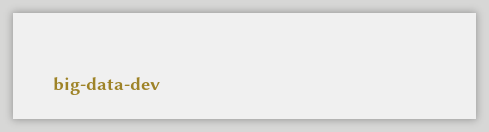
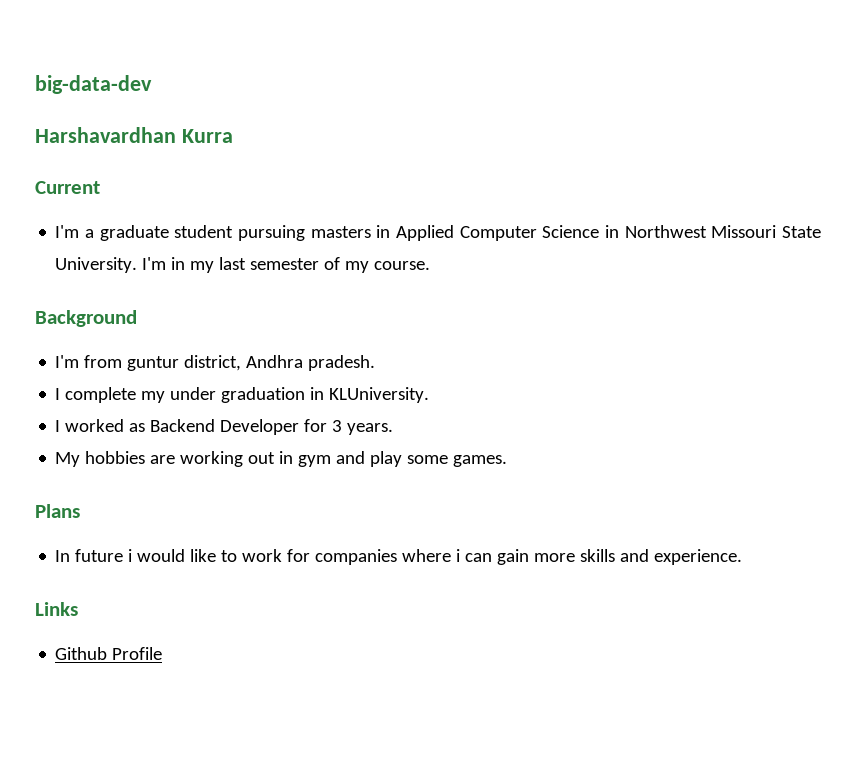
(160, 86) none -> [35,127,233,143] [35,181,100,194] [55,225,821,241] [55,257,431,273] [35,310,137,327] [55,355,376,371] [55,387,430,403] [55,419,394,435] [55,451,508,467] [35,504,80,518] [55,549,743,565] [35,602,78,616] [55,647,163,660] // Harshavardhan Kurra // Current // I'm a graduate student pursuing masters in Applied Computer Science in Northwest Missouri State University. I'm in my last semester of my course. // Background // I'm from guntur district, Andhra pradesh. // I complete my under graduation in KLUniversity. // I worked as Backend Developer for 3 years. // My hobbies are working out in gym and play some games. // Plans // In future i would like to work for companies where i can gain more skills and experience. // Links // Github Profile

